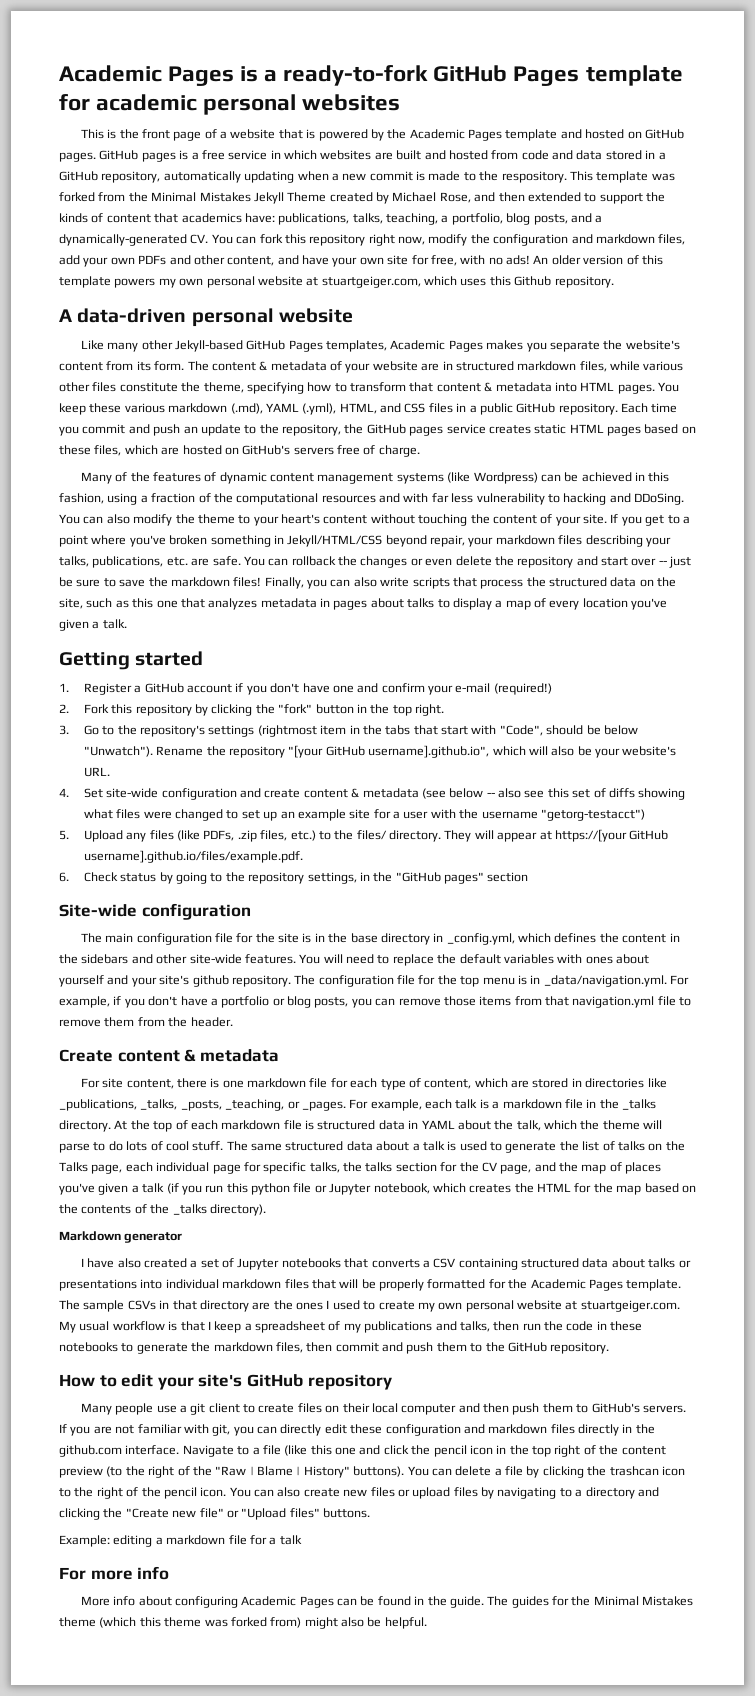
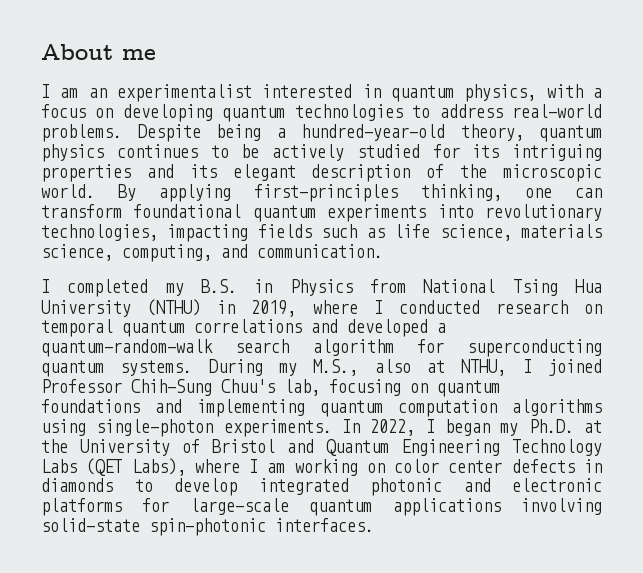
[59,65,683,86] [59,94,401,115] [80,129,684,141] [59,150,666,162] [59,171,675,183] [59,192,665,204] [59,213,603,225] [59,234,686,246] [59,255,663,267] [59,276,614,288] [59,308,353,327] [80,340,680,352] [59,361,684,373] [59,382,679,394] [59,403,678,415] [59,424,696,436] [59,445,420,457] [80,472,670,484] [59,493,684,505] [59,514,690,526] [59,535,671,547] [59,556,692,568] [59,577,677,589] [59,598,668,610] [59,619,127,631] [59,651,204,670] [59,683,552,695] [59,704,445,716] [59,725,638,737] [83,745,677,758] [83,767,110,777] [59,788,686,800] [83,809,645,821] [59,829,669,842] [83,850,303,863] [59,872,529,884] [59,903,251,920] [80,933,680,945] [59,954,649,966] [59,975,689,987] [59,996,692,1008] [59,1017,233,1027] [59,1049,279,1062] [80,1078,667,1090] [59,1099,656,1111] [59,1120,663,1132] [59,1141,685,1153] [59,1162,662,1174] [59,1183,696,1195] [59,1204,266,1216] [59,1231,183,1243] [80,1258,691,1270] [59,1279,682,1291] [59,1300,680,1312] [59,1321,643,1333] [59,1342,610,1354] [59,1374,392,1390] [80,1403,686,1415] [59,1424,655,1436] [59,1445,666,1457] [59,1466,685,1478] [59,1487,659,1499] [59,1508,370,1520] [59,1535,302,1547] [59,1566,170,1580] [80,1596,694,1608] [59,1617,427,1629] Academic Pages is a ready-to-fork GitHub Pages template for academic personal websites // This is the front page of a website that is powered by the Academic Pages template and hosted on GitHub pages. GitHub pages is a free service in which websites are built and hosted from code and data stored in a GitHub repository, automatically updating when a new commit is made to the respository. This template was forked from the Minimal Mistakes Jekyll Theme created by Michael Rose, and then extended to support the kinds of content that academics have: publications, talks, teaching, a portfolio, blog posts, and a dynamically-generated CV. You can fork this repository right now, modify the configuration and markdown files, add your own PDFs and other content, and have your own site for free, with no ads! An older version of this template powers my own personal website at stuartgeiger.com, which uses this Github repository. // A data-driven personal website // Like many other Jekyll-based GitHub Pages templates, Academic Pages makes you separate the website's content from its form. The content & metadata of your website are in structured markdown files, while various other files constitute the theme, specifying how to transform that content & metadata into HTML pages. You keep these various markdown (.md), YAML (.yml), HTML, and CSS files in a public GitHub repository. Each time you commit and push an update to the repository, the GitHub pages service creates static HTML pages based on these files, which are hosted on GitHub's servers free of charge. // Many of the features of dynamic content management systems (like Wordpress) can be achieved in this fashion, using a fraction of the computational resources and with far less vulnerability to hacking and DDoSing. You can also modify the theme to your heart's content without touching the content of your site. If you get to a point where you've broken something in Jekyll/HTML/CSS beyond repair, your markdown files describing your talks, publications, etc. are safe. You can rollback the changes or even delete the repository and start over -- just be sure to save the markdown files! Finally, you can also write scripts that process the structured data on the site, such as this one that analyzes metadata in pages about talks to display a map of every location you've given a talk. // Getting started // 1. Register a GitHub account if you don't have one and confirm your e-mail (required!) // 2. Fork this repository by clicking the "fork" button in the top right. // 3. Go to the repository's settings (rightmost item in the tabs that start with "Code", should be below "Unwatch"). Rename the repository "[your GitHub username].github.io", which will also be your website's URL. // 4. Set site-wide configuration and create content & metadata (see below -- also see this set of diffs showing what files were changed to set up an example site for a user with the username "getorg-testacct") // 5. Upload any files (like PDFs, .zip files, etc.) to the files/ directory. They will appear at https://[your GitHub username].github.io/files/example.pdf. // 6. Check status by going to the repository settings, in the "GitHub pages" section // Site-wide configuration // The main configuration file for the site is in the base directory in _config.yml, which defines the content in the sidebars and other site-wide features. You will need to replace the default variables with ones about yourself and your site's github repository. The configuration file for the top menu is in _data/navigation.yml. For example, if you don't have a portfolio or blog posts, you can remove those items from that navigation.yml file to remove them from the header. // Create content & metadata // For site content, there is one markdown file for each type of content, which are stored in directories like _publications, _talks, _posts, _teaching, or _pages. For example, each talk is a markdown file in the _talks directory. At the top of each markdown file is structured data in YAML about the talk, which the theme will parse to do lots of cool stuff. The same structured data about a talk is used to generate the list of talks on the Talks page, each individual page for specific talks, the talks section for the CV page, and the map of places you've given a talk (if you run this python file or Jupyter notebook, which creates the HTML for the map based on the contents of the _talks directory). // Markdown generator // I have also created a set of Jupyter notebooks that converts a CSV containing structured data about talks or presentations into individual markdown files that will be properly formatted for the Academic Pages template. The sample CSVs in that directory are the ones I used to create my own personal website at stuartgeiger.com. My usual workflow is that I keep a spreadsheet of my publications and talks, then run the code in these notebooks to generate the markdown files, then commit and push them to the GitHub repository. // How to edit your site's GitHub repository // Many people use a git client to create files on their local computer and then push them to GitHub's servers. If you are not familiar with git, you can directly edit these configuration and markdown files directly in the github.com interface. Navigate to a file (like this one and click the pencil icon in the top right of the content preview (to the right of the "Raw | Blame | History" buttons). You can delete a file by clicking the trashcan icon to the right of the pencil icon. You can also create new files or upload files by navigating to a directory and clicking the "Create new file" or "Upload files" buttons. // Example: editing a markdown file for a talk // For more info // More info about configuring Academic Pages can be found in the guide. The guides for the Minimal Mistakes theme (which this theme was forked from) might also be helpful. -> [41,44,156,60] [41,84,602,102] [41,104,602,122] [41,124,602,142] [41,144,602,162] [41,164,602,182] [41,184,602,202] [41,204,602,222] [41,224,603,242] [41,244,383,262] [41,279,603,297] [41,299,602,317] [41,319,446,337] [41,339,602,357] [41,359,602,377] [41,379,500,397] [41,399,602,417] [41,419,602,437] [41,439,602,456] [41,458,602,476] [41,478,602,496] [41,498,602,516] [41,518,374,536] About me // I am an experimentalist interested in quantum physics, with a focus on developing quantum technologies to address real-world problems. Despite being a hundred-year-old theory, quantum physics continues to be actively studied for its intriguing properties and its elegant description of the microscopic world. By applying first-principles thinking, one can transform foundational quantum experiments into revolutionary technologies, impacting fields such as life science, materials science, computing, and communication. // I completed my B.S. in Physics from National Tsing Hua University (NTHU) in 2019, where I conducted research on temporal quantum correlations and developed a quantum-random-walk search algorithm for superconducting quantum systems. During my M.S., also at NTHU, I joined Professor Chih-Sung Chuu's lab, focusing on quantum foundations and implementing quantum computation algorithms using single-photon experiments. In 2022, I began my Ph.D. at the University of Bristol and Quantum Engineering Technology Labs (QET Labs), where I am working on color center defects in diamonds to develop integrated photonic and electronic platforms for large-scale quantum applications involving solid-state spin-photonic interfaces.

